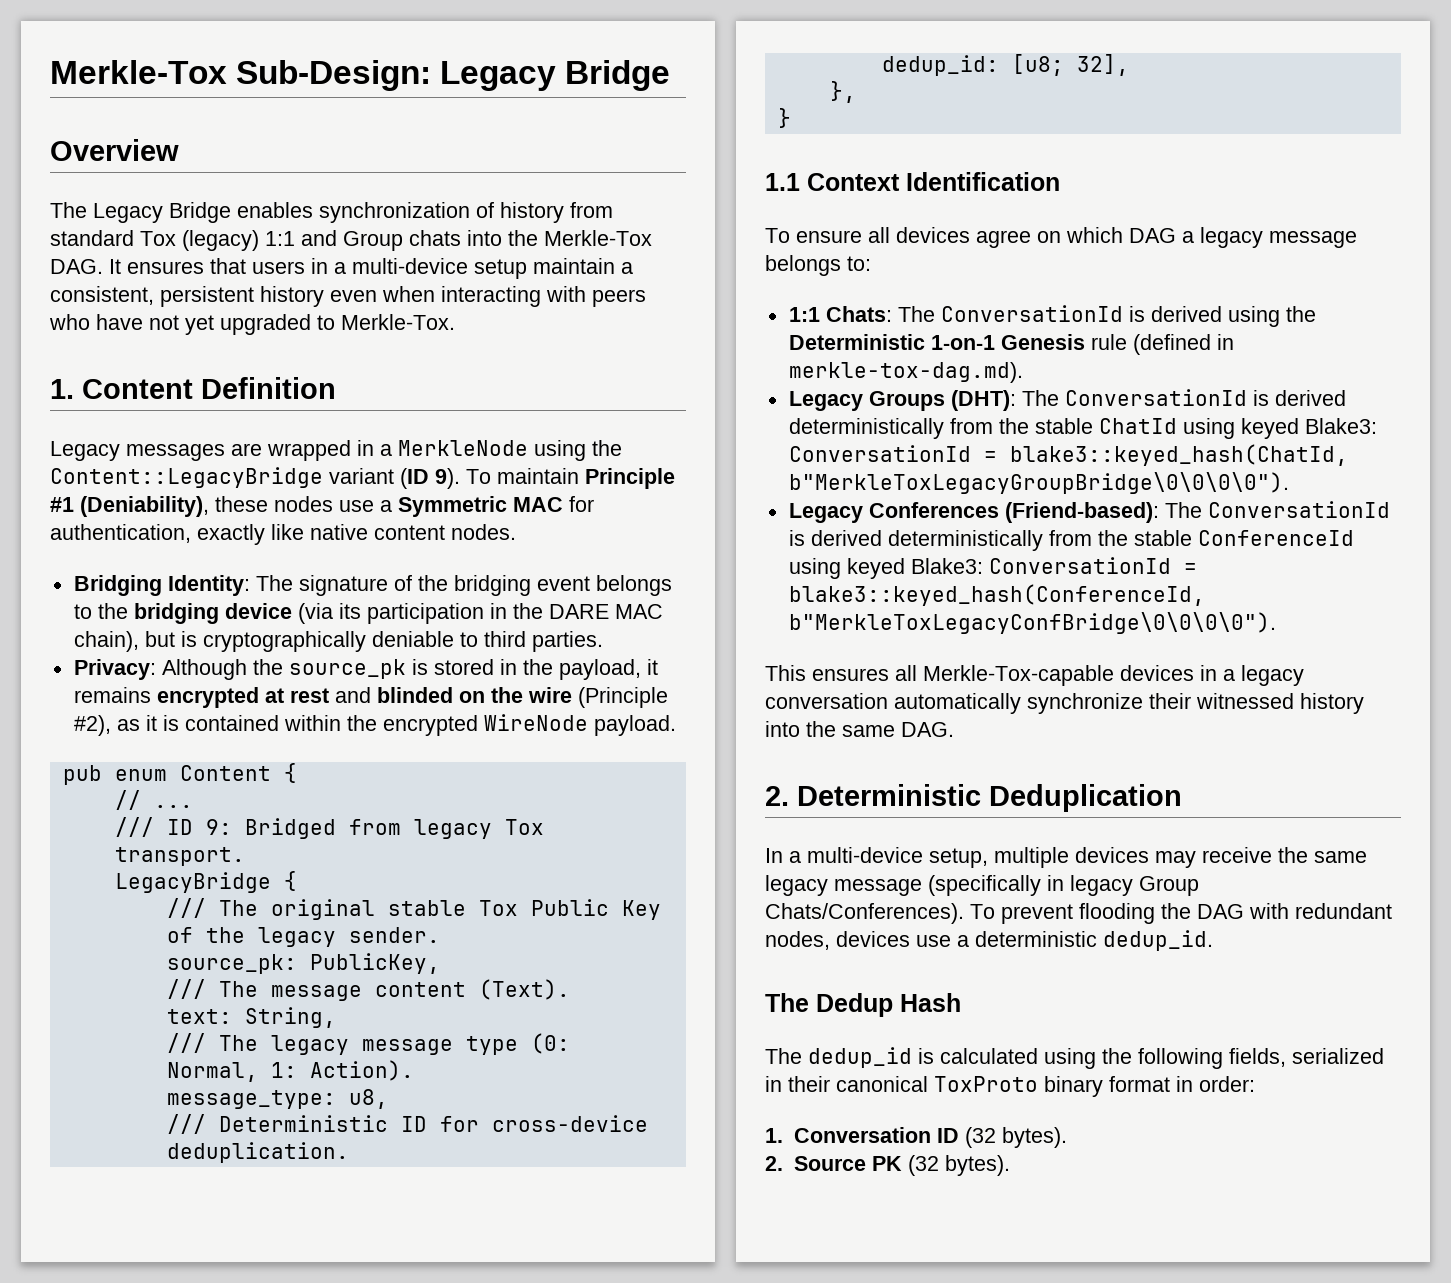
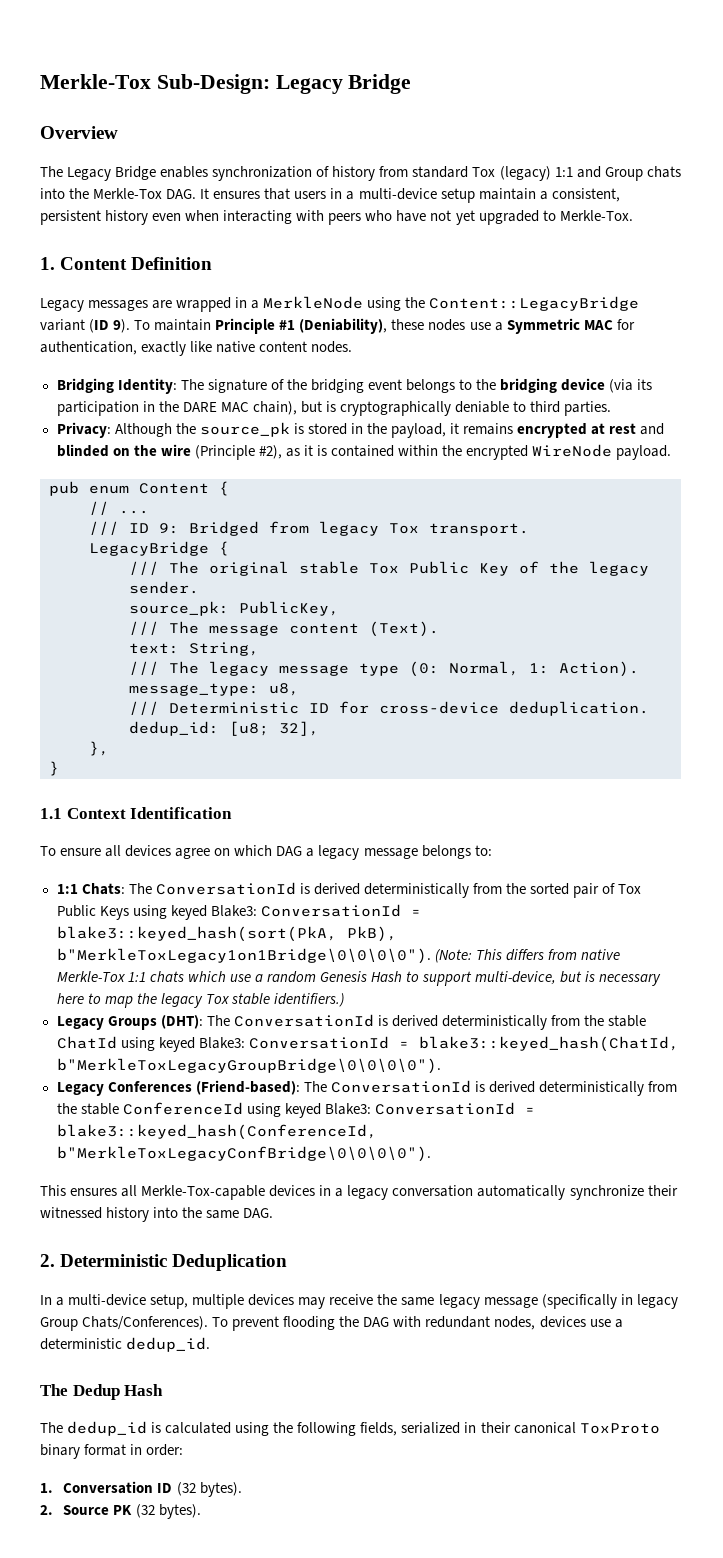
[1227,306,1316,327] [788,334,1234,355] [788,362,1023,383] using the Deterministic 1-on-1 Genesis rule (defined in merkle-tox-dag.md). -> [363,883,642,898] [56,904,421,920] [56,926,397,942] [56,948,620,964] [56,971,662,986] [56,993,344,1008] deterministically from the sorted pair of Tox Public Keys using keyed Blake3: ConversationId = blake3::keyed_hash(sort(PkA, PkB), b"MerkleToxLegacy1on1Bridge\0\0\0\0"). (Note: This differs from native Merkle-Tox 1:1 chats which use a random Genesis Hash to support multi-device, but is necessary here to map the legacy Tox stable identifiers.)

